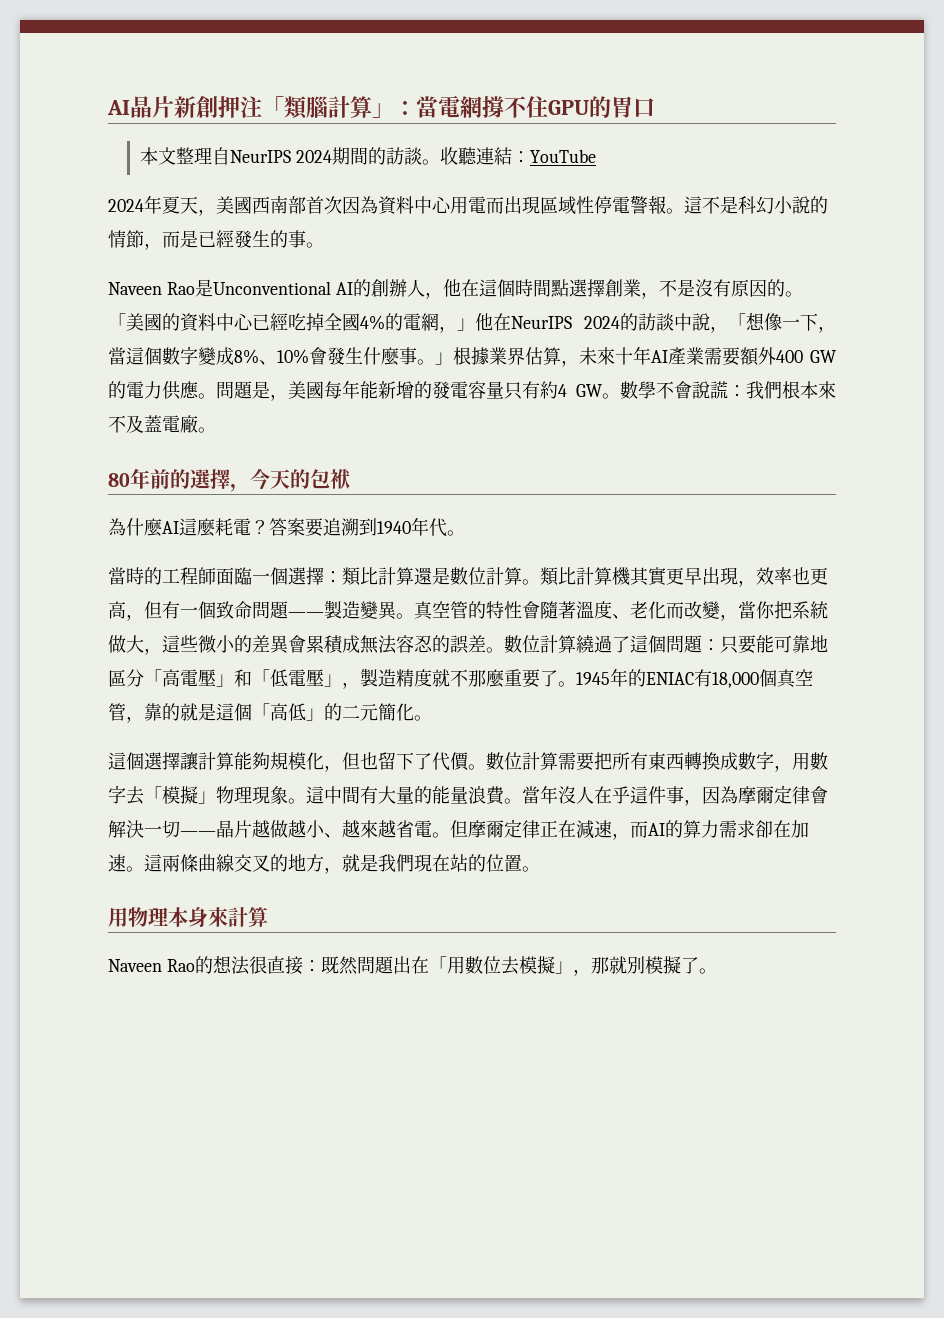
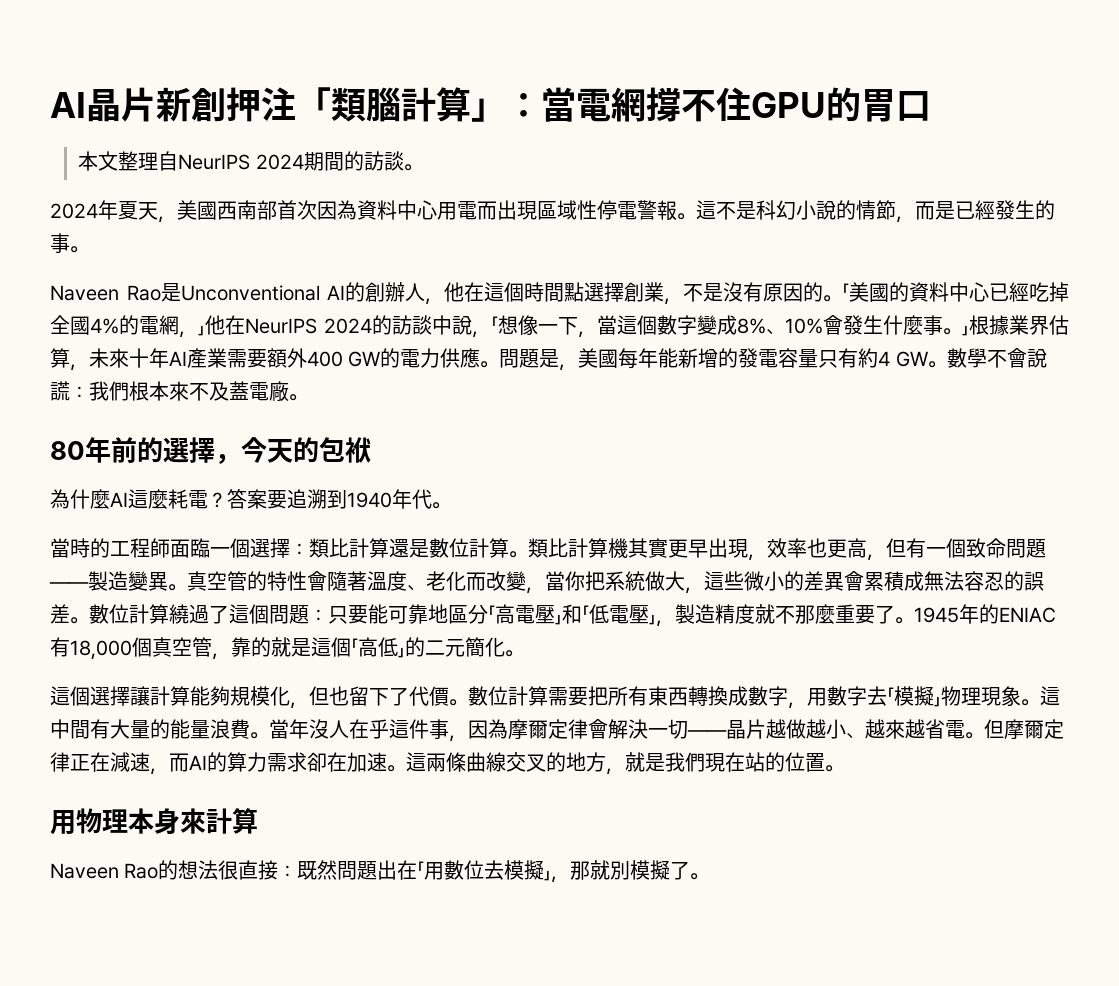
[439,147,596,165] 收聽連結：YouTube -> (423, 167) none

